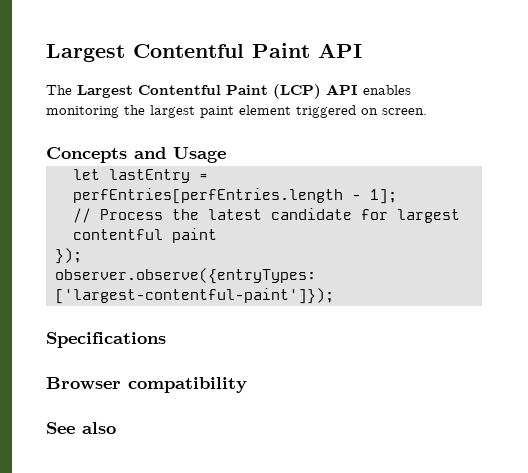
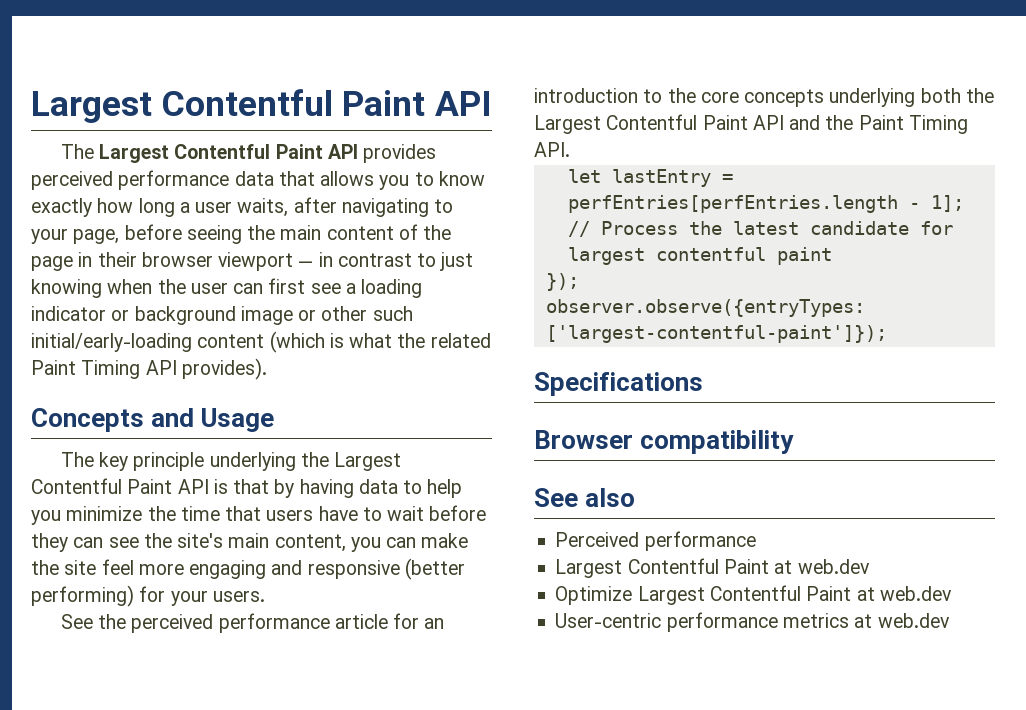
[273,84,411,99] [46,105,427,118] [46,147,226,163] (LCP) API enables monitoring the largest paint element triggered on screen. // Concepts and Usage -> [327,144,437,163] [31,170,485,190] [31,197,454,217] [31,224,452,244] [31,252,474,271] [31,278,423,298] [31,306,413,325] [31,331,491,353] [31,358,267,380] [31,408,275,432] [60,452,402,471] [31,478,463,498] [31,505,487,525] [31,533,469,552] [31,558,465,580] [31,585,265,607] [60,613,445,633] [534,88,994,107] [534,114,968,134] [534,142,570,157] API provides perceived performance data that allows you to know exactly how long a user waits, after navigating to your page, before seeing the main content of the page in their browser viewport — in contrast to just knowing when the user can first see a loading indicator or background image or other such initial/early-loading content (which is what the related Paint Timing API provides). // Concepts and Usage // The key principle underlying the Largest Contentful Paint API is that by having data to help you minimize the time that users have to wait before they can see the site's main content, you can make the site feel more engaging and responsive (better performing) for your users. // See the perceived performance article for an introduction to the core concepts underlying both the Largest Contentful Paint API and the Paint Timing API.
(116, 428) none -> [555,531,756,551] [555,558,870,578] [555,585,952,605] [555,612,950,632] // Perceived performance // Largest Contentful Paint at web.dev // Optimize Largest Contentful Paint at web.dev // User-centric performance metrics at web.dev

